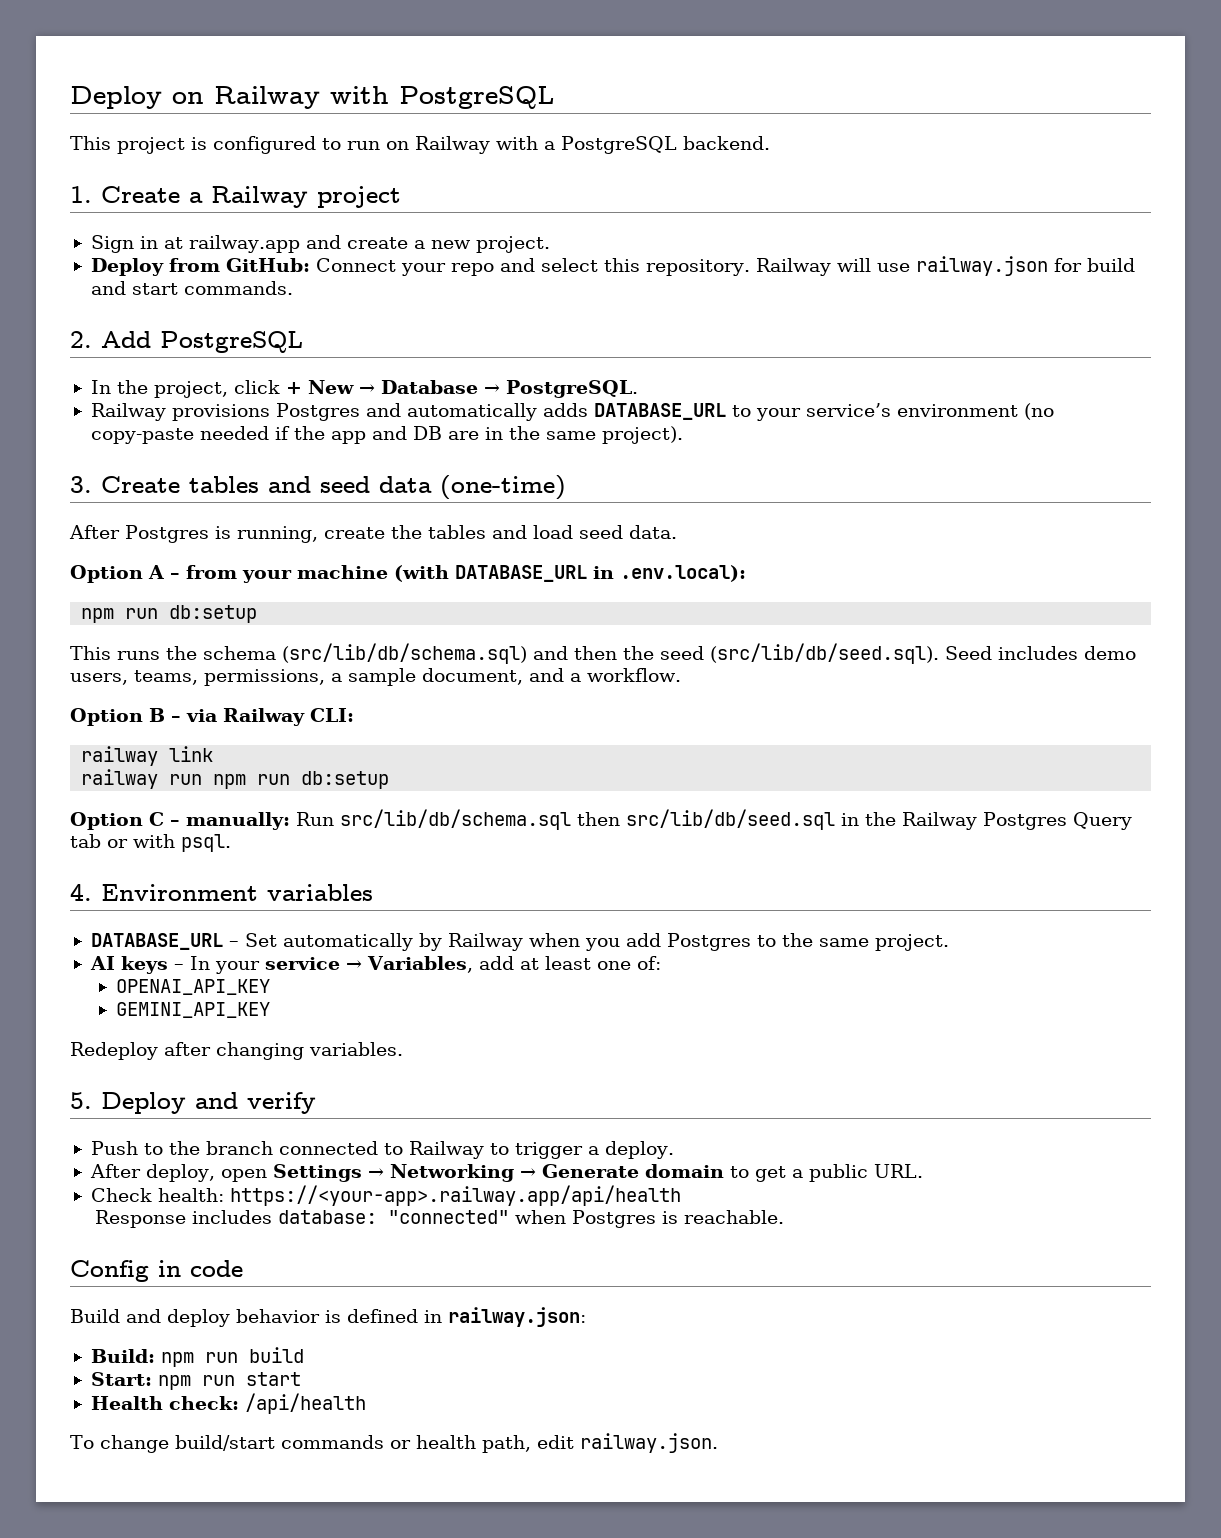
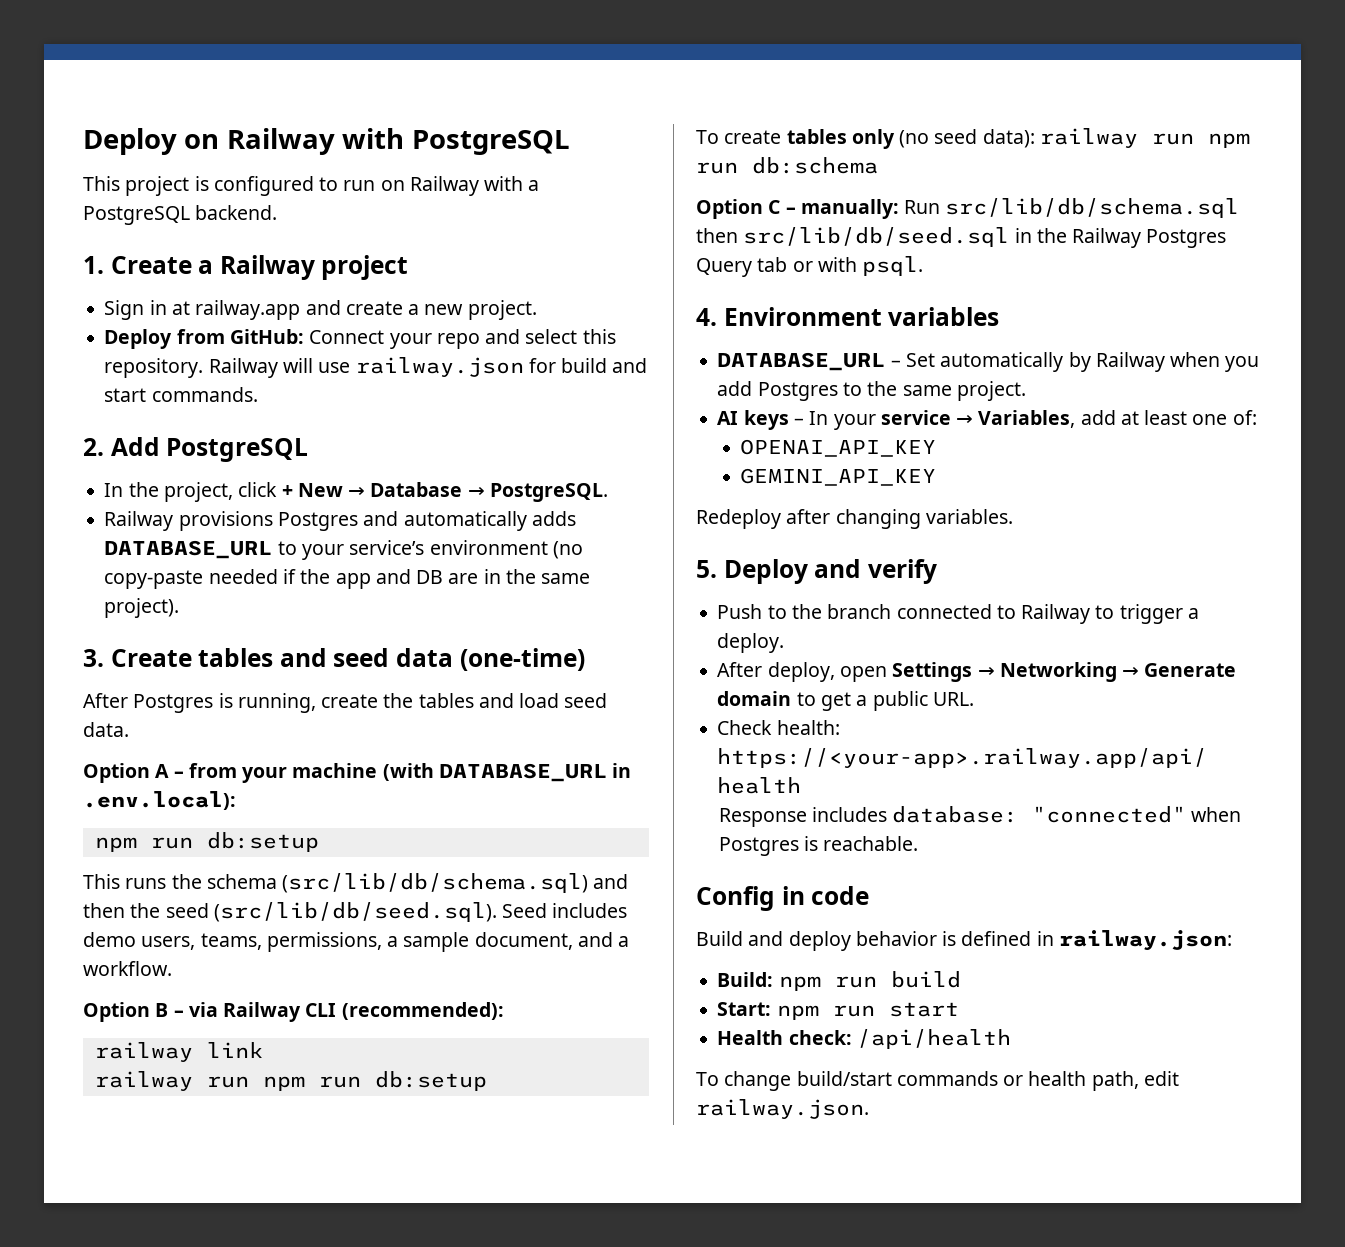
[310,708,354,722] CLI: -> [305,1002,504,1020] CLI (recommended):
(390, 780) none -> [696,128,1250,149] [696,157,878,174] // To create tables only (no seed data): railway run npm run db:schema

